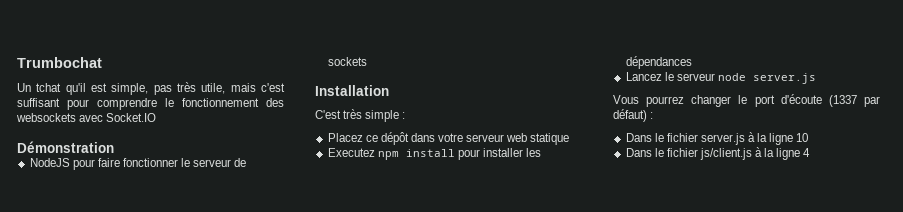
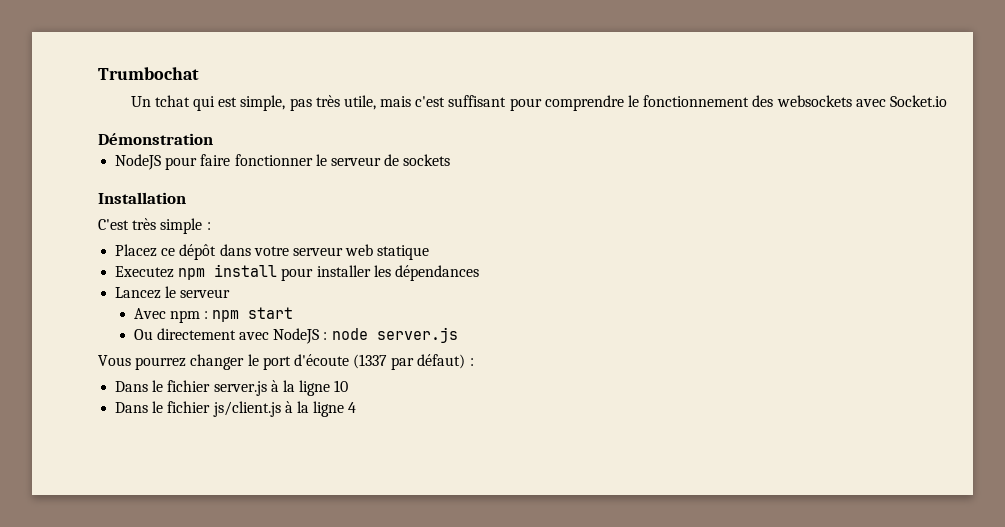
[65,83,86,95] qu'il -> [192,96,215,111] qui
[106,113,157,122] Socket.IO -> [889,95,947,107] Socket.io
(715, 77) none -> [133,307,294,323] [133,328,328,344] // Avec npm : npm start // Ou directement avec NodeJS :

